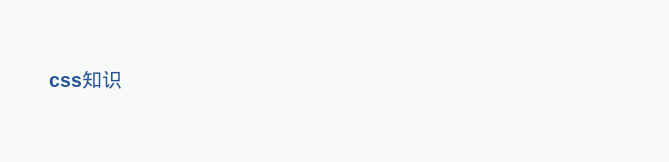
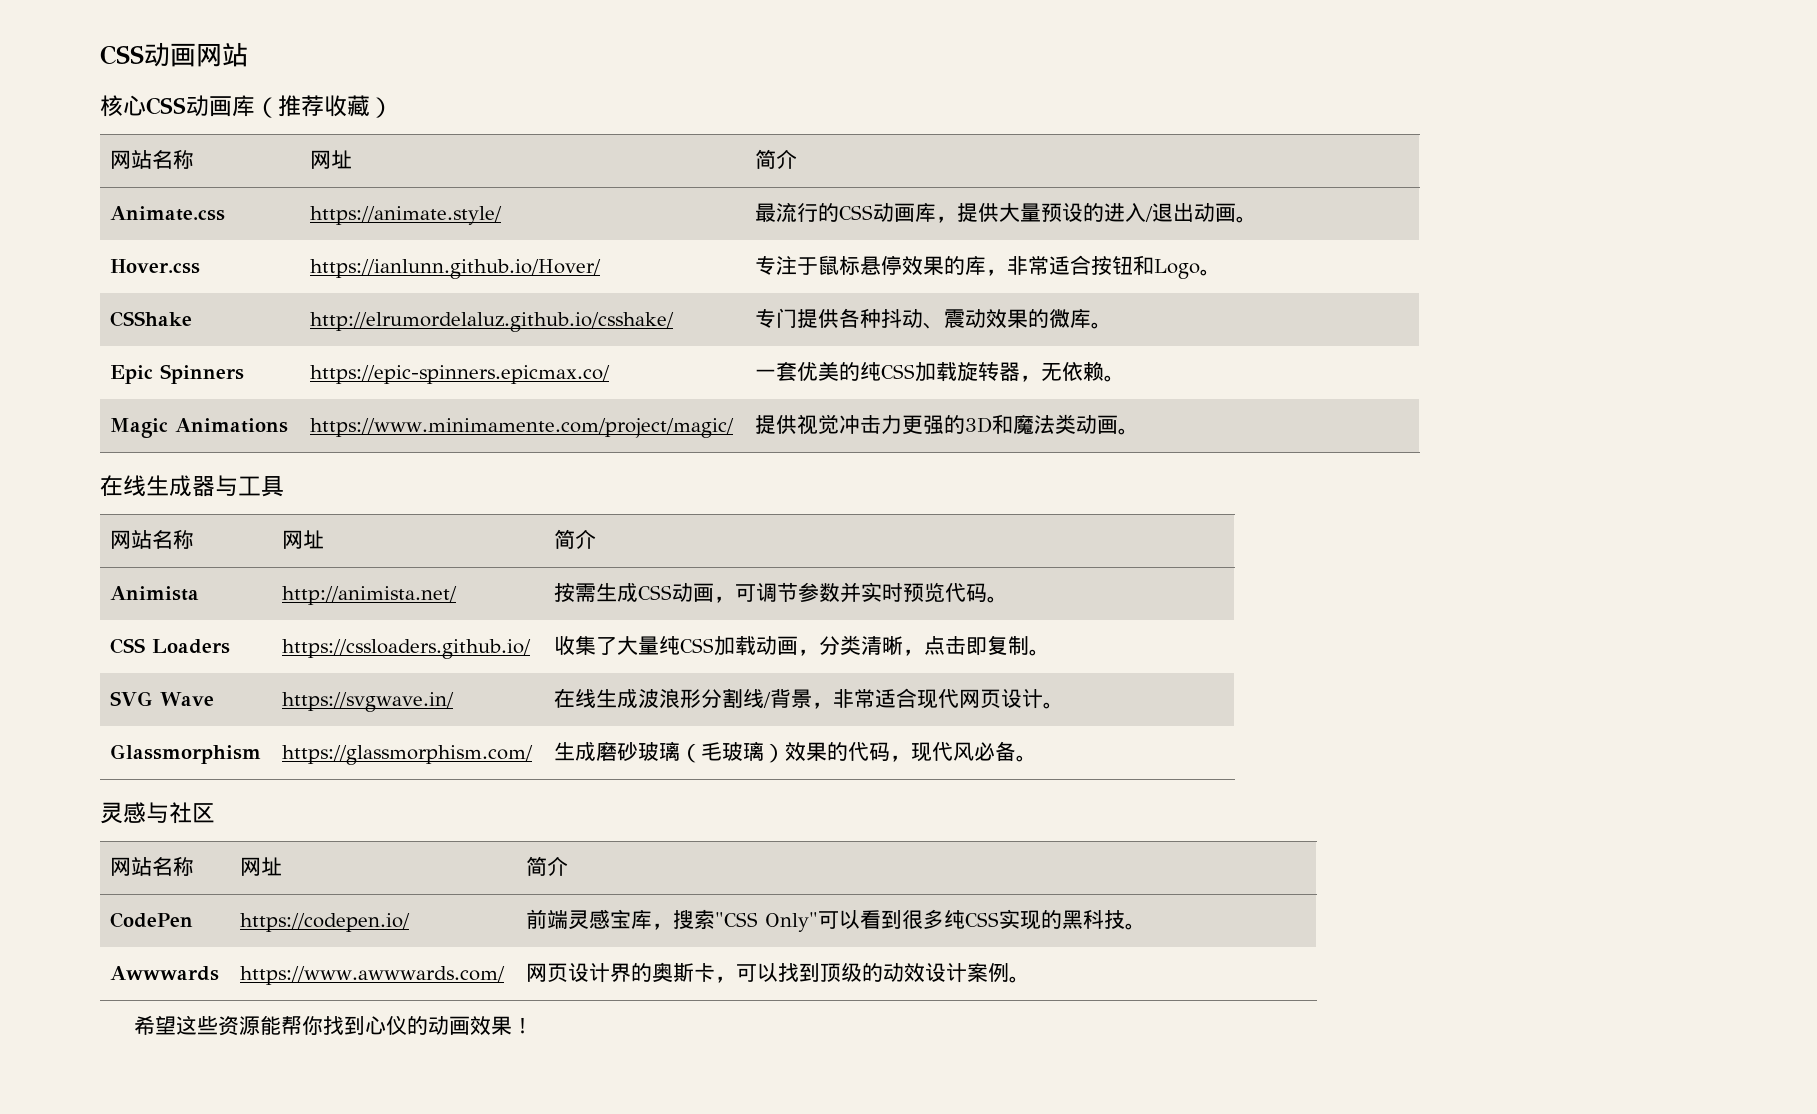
[49,70,122,89] css知识 -> [100,42,248,67] [100,95,393,118] [110,149,195,169] [310,150,353,169] [755,149,798,169] [110,206,226,221] [310,206,503,225] [755,202,1258,223] [110,259,201,274] [310,259,602,279] [755,255,1222,279] [110,311,193,327] [310,312,675,332] [755,308,1113,329] [110,364,245,384] [310,365,611,384] [755,361,1126,382] [110,418,289,438] [310,418,735,438] [755,414,1140,435] [100,475,284,497] [110,529,195,549] [282,530,325,549] [554,529,597,549] [110,586,200,601] [282,586,458,605] [554,582,1009,603] [110,638,231,654] [282,639,532,659] [554,635,1051,656] [110,691,215,706] [282,692,455,712] [554,688,1065,709] [110,744,262,764] [282,745,534,765] [554,741,1038,763] [100,802,215,824] [110,856,195,876] [240,857,283,876] [526,856,569,876] [110,912,194,928] [240,913,411,932] [526,909,1147,932] [110,966,220,981] [240,966,506,985] [526,962,1031,983] [133,1015,533,1036] CSS动画网站 // 核心CSS动画库（推荐收藏） // 网站名称 | 网址 | 简介 // Animate.css | https://animate.style/ | 最流行的CSS动画库，提供大量预设的进入/退出动画。 // Hover.css | https://ianlunn.github.io/Hover/ | 专注于鼠标悬停效果的库，非常适合按钮和Logo。 // CSShake | http://elrumordelaluz.github.io/csshake/ | 专门提供各种抖动、震动效果的微库。 // Epic Spinners | https://epic-spinners.epicmax.co/ | 一套优美的纯CSS加载旋转器，无依赖。 // Magic Animations | https://www.minimamente.com/project/magic/ | 提供视觉冲击力更强的3D和魔法类动画。 // 在线生成器与工具 // 网站名称 | 网址 | 简介 // Animista | http://animista.net/ | 按需生成CSS动画，可调节参数并实时预览代码。 // CSS Loaders | https://cssloaders.github.io/ | 收集了大量纯CSS加载动画，分类清晰，点击即复制。 // SVG Wave | https://svgwave.in/ | 在线生成波浪形分割线/背景，非常适合现代网页设计。 // Glassmorphism | https://glassmorphism.com/ | 生成磨砂玻璃（毛玻璃）效果的代码，现代风必备。 // 灵感与社区 // 网站名称 | 网址 | 简介 // CodePen | https://codepen.io/ | 前端灵感宝库，搜索"CSS Only"可以看到很多纯CSS实现的黑科技。 // Awwwards | https://www.awwwards.com/ | 网页设计界的奥斯卡，可以找到顶级的动效设计案例。 // 希望这些资源能帮你找到心仪的动画效果！

